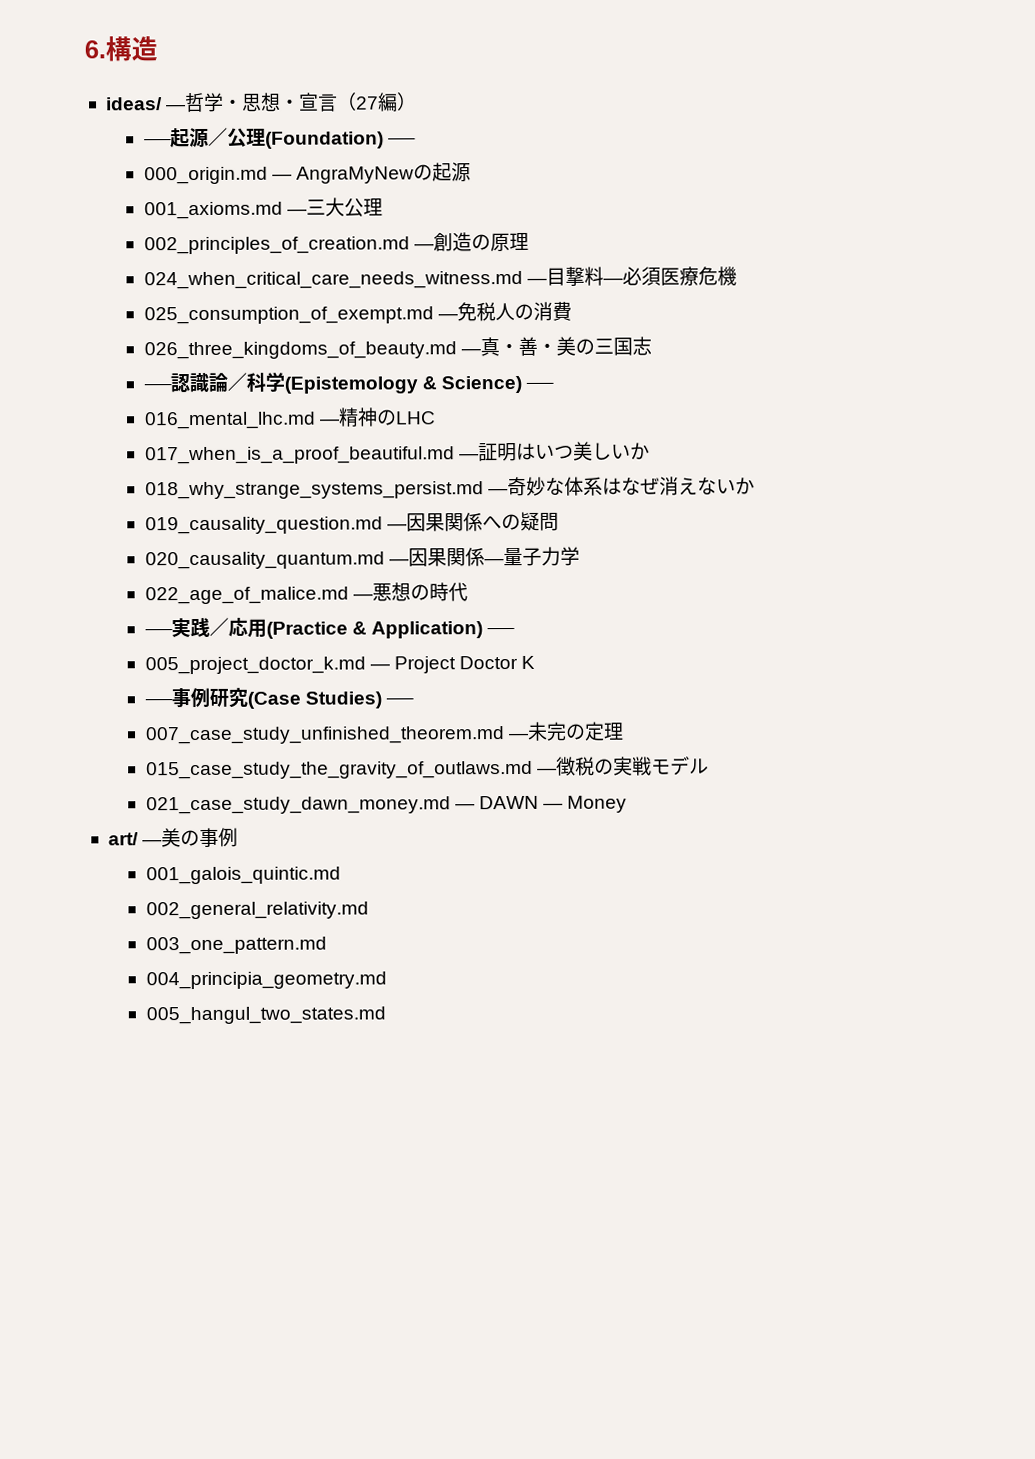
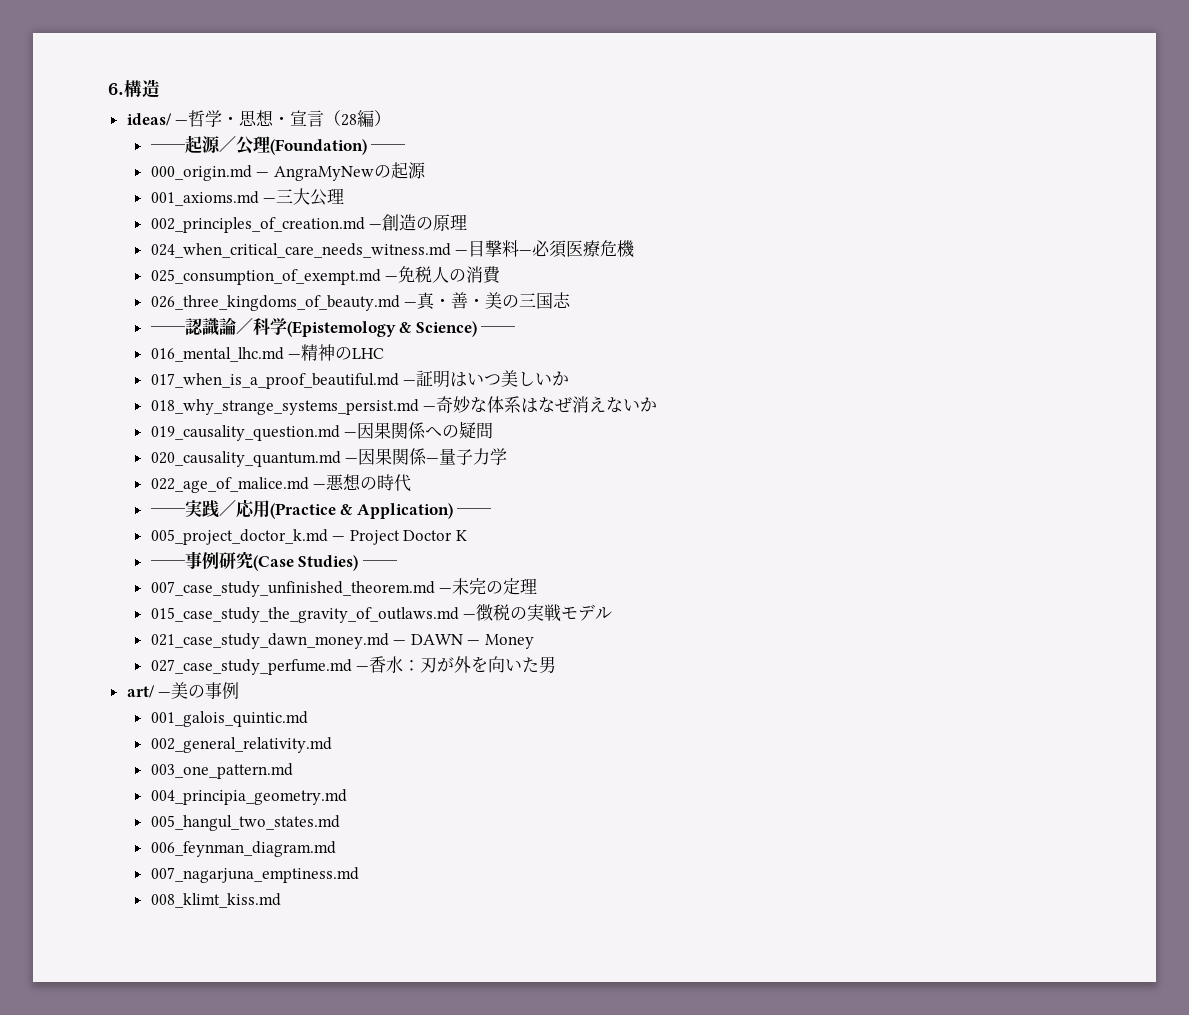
[356,96,380,110] 27 -> [341,114,358,126] 28
(628, 804) none -> [150,656,557,675] // 027_case_study_perfume.md —香水：刃が外を向いた男
(386, 1015) none -> [150,841,336,857] [150,867,359,883] [150,893,281,908] // 006_feynman_diagram.md // 007_nagarjuna_emptiness.md // 008_klimt_kiss.md

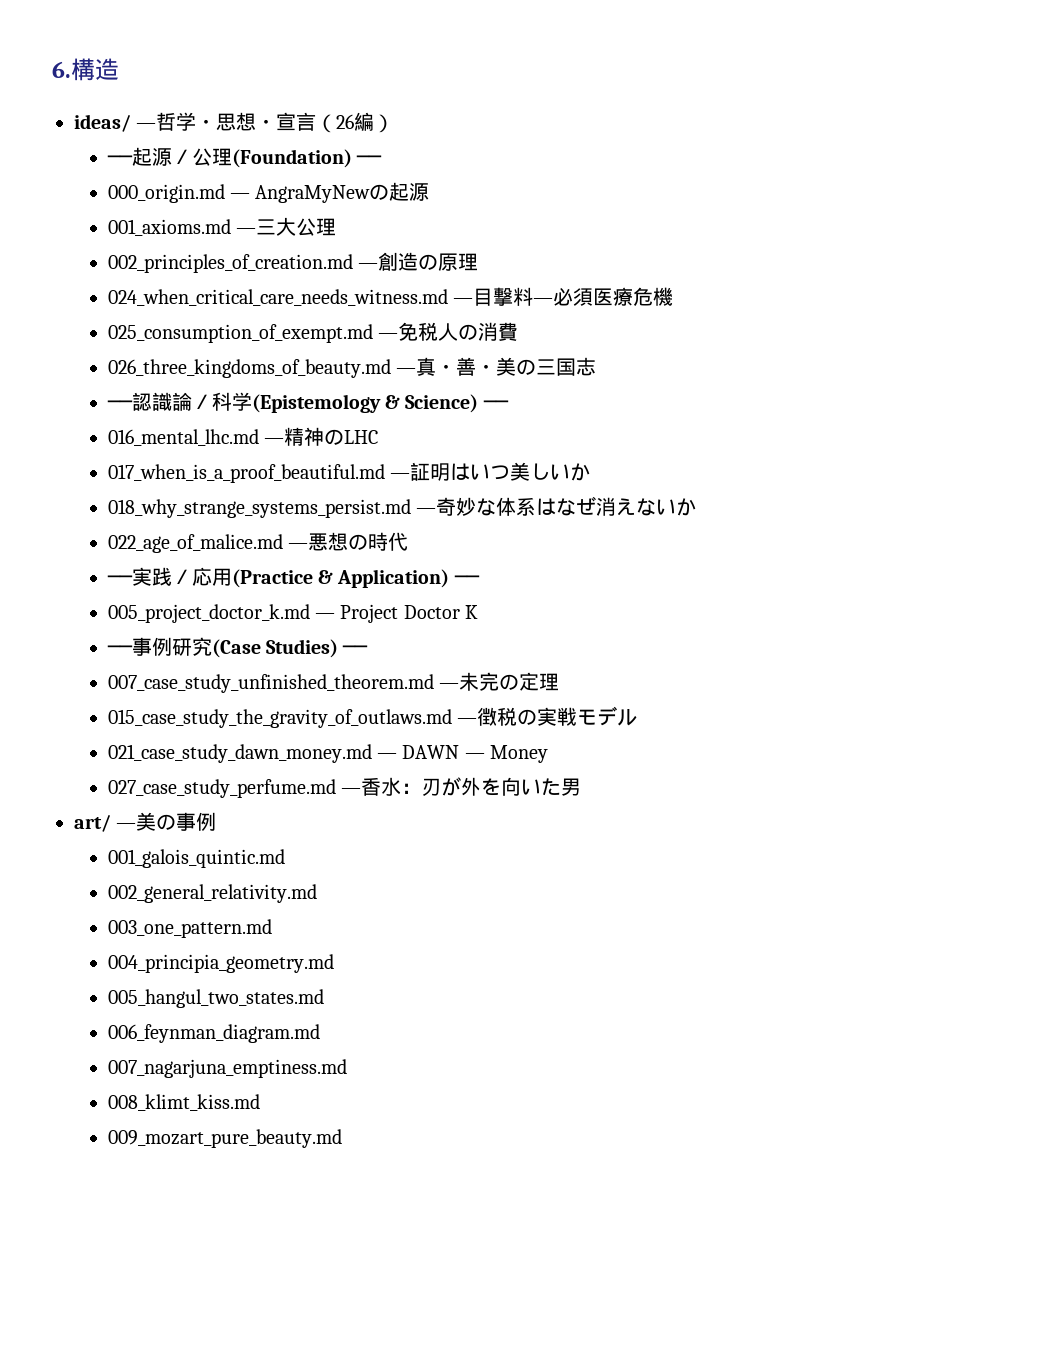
[341,114,358,126] 28 -> [336,114,355,129] 26
[150,421,494,441] [150,448,508,467] // 019_causality_question.md —因果関係への疑問 // 020_causality_quantum.md —因果関係—量子力学 -> (697, 507) none
(281, 900) none -> [107,1129,342,1148] // 009_mozart_pure_beauty.md

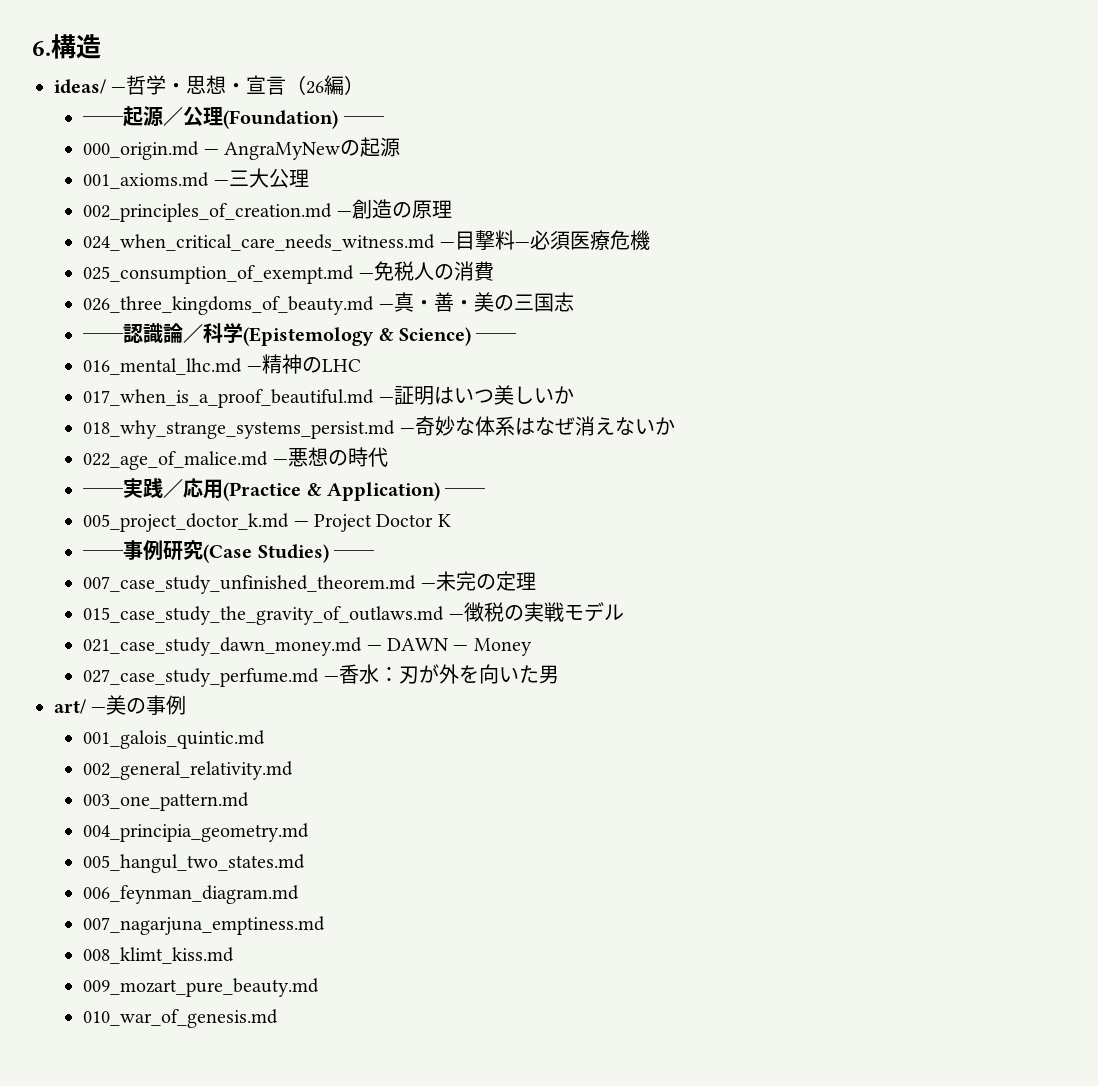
(342, 1138) none -> [83,1009,279,1028] // 010_war_of_genesis.md

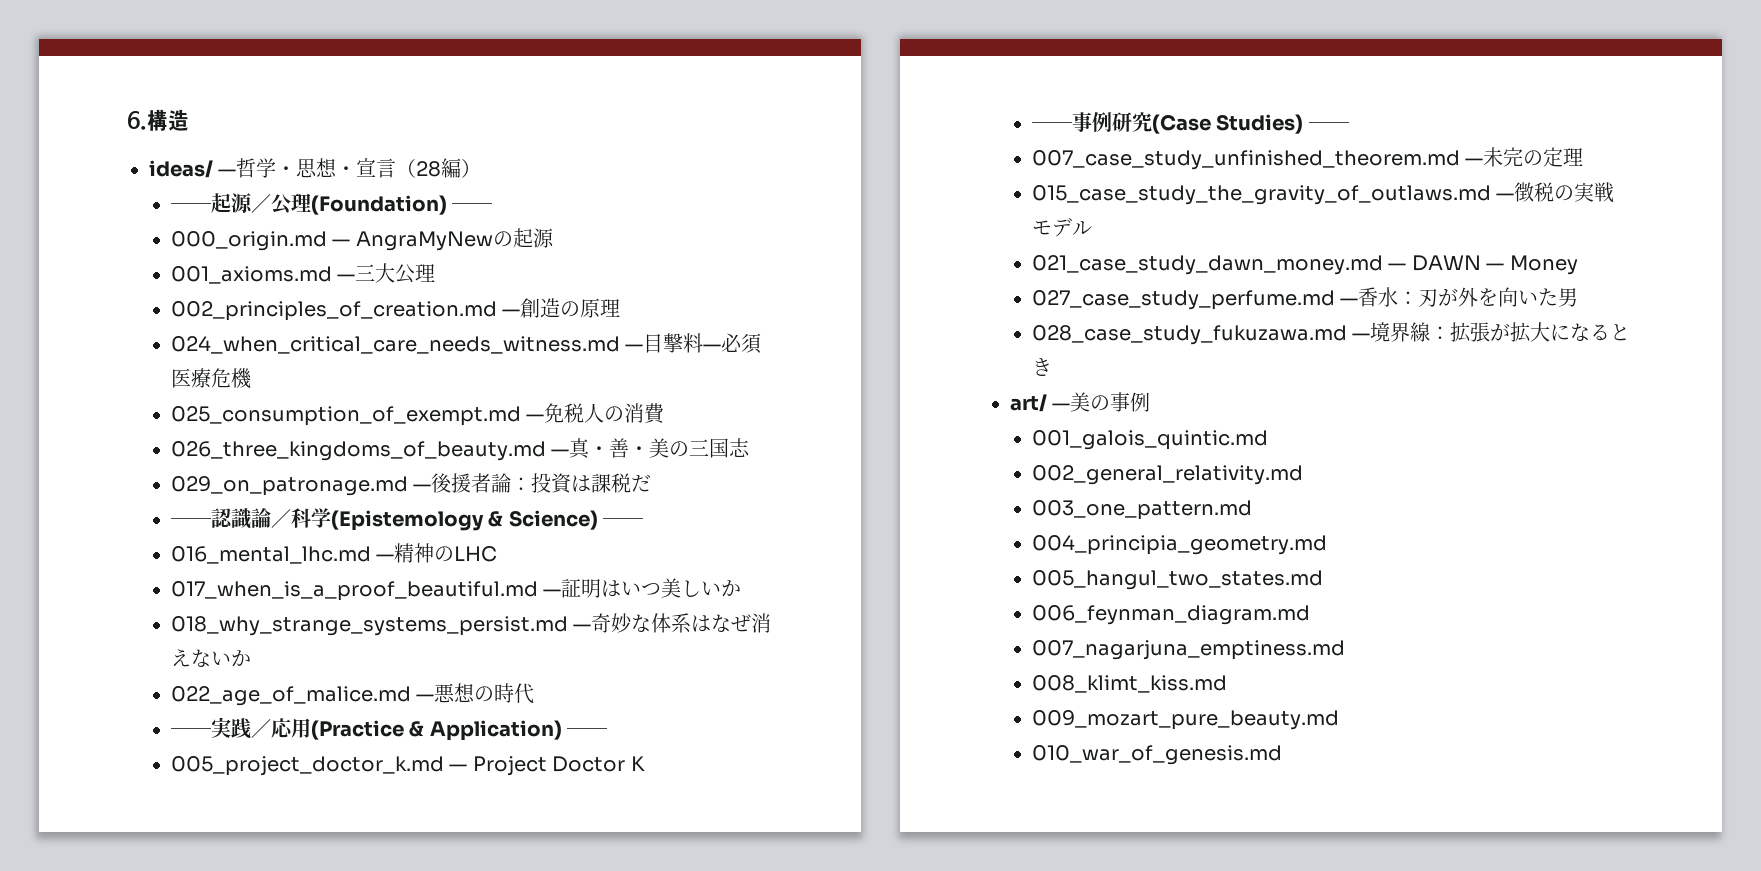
[306,81,325,94] 26 -> [416,161,442,177] 28
(574, 302) none -> [171,473,652,496] // 029_on_patronage.md —後援者論：投資は課税だ
(559, 674) none -> [1032,322,1631,345] [1032,358,1053,376] // 028_case_study_fukuzawa.md —境界線：拡張が拡大になるとき

